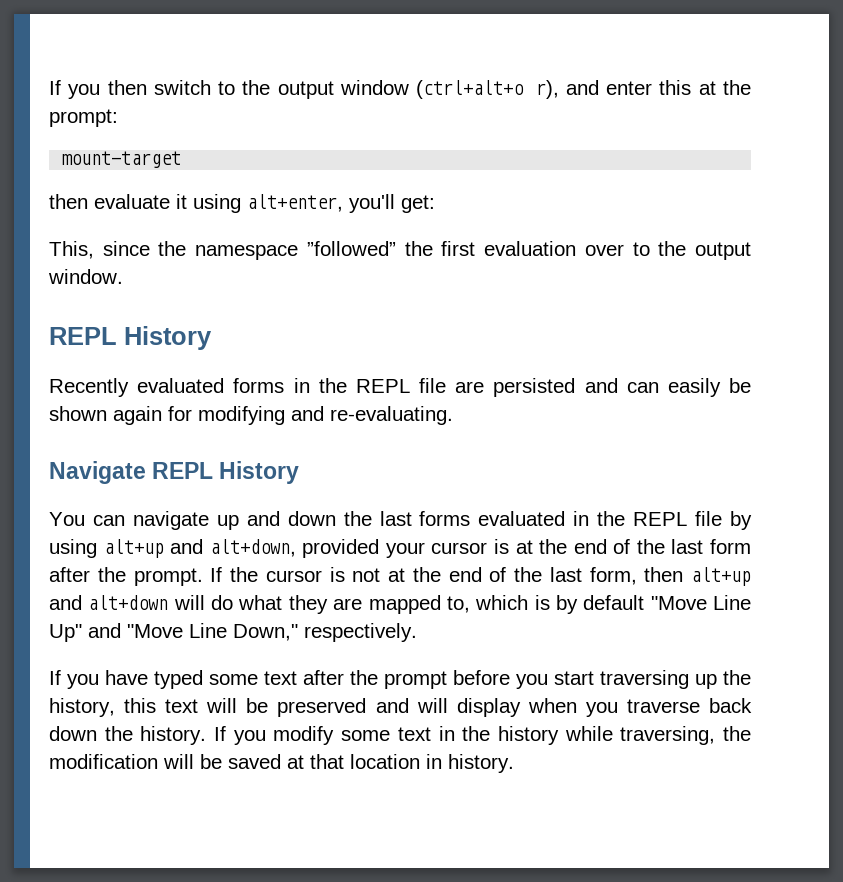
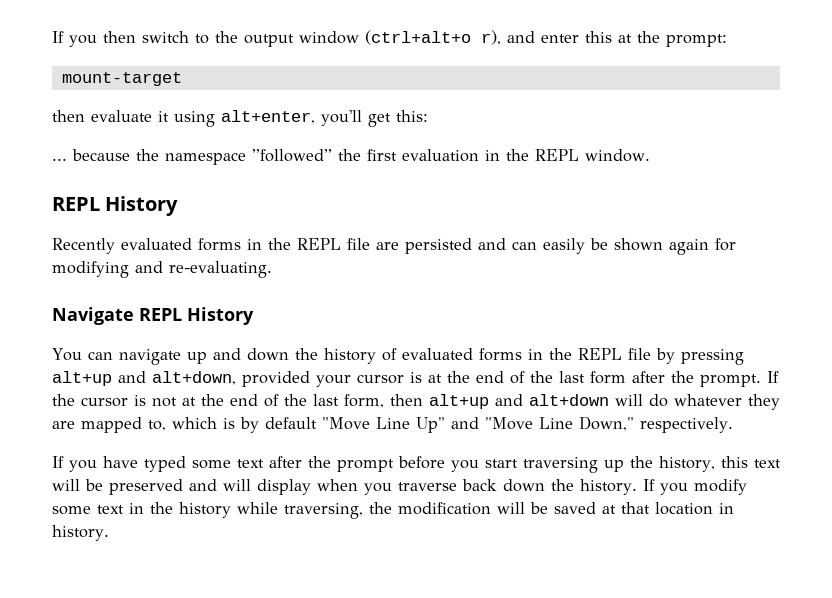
[401,195,435,213] [49,241,150,259] get: // This, since -> [368,110,428,127] [52,149,130,161] get this: // ... because
[584,241,752,260] over to the output -> [485,149,579,161] in the REPL
[379,511,566,526] last forms evaluated -> [323,348,522,364] history of evaluated forms
[49,539,97,558] using -> [680,349,744,365] pressing
[238,595,283,610] what -> [674,394,742,406] whatever

